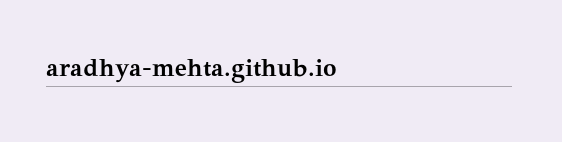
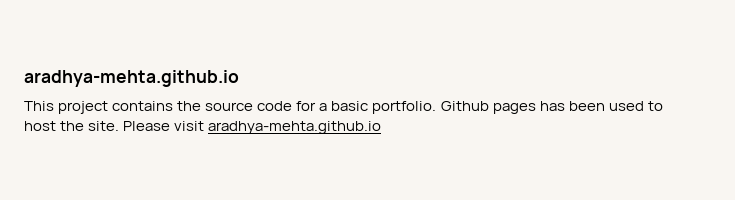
[46,59,336,83] aradhya-mehta.github.io -> [24,70,239,87] [24,101,663,114] [24,121,382,134] aradhya-mehta.github.io // This project contains the source code for a basic portfolio. Github pages has been used to host the site. Please visit aradhya-mehta.github.io

